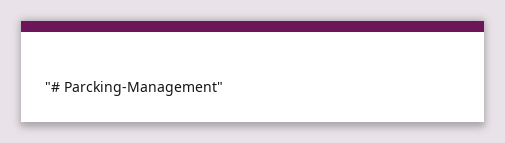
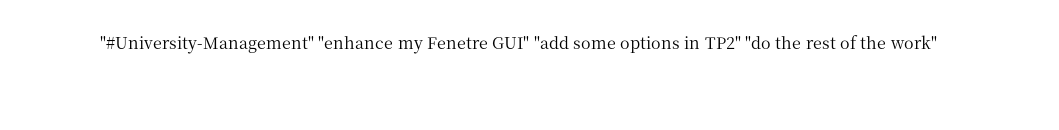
[45,81,223,96] "# Parcking-Management" -> [99,35,937,54] "#University-Management" "enhance my Fenetre GUI" "add some options in TP2" "do the rest of the work"

